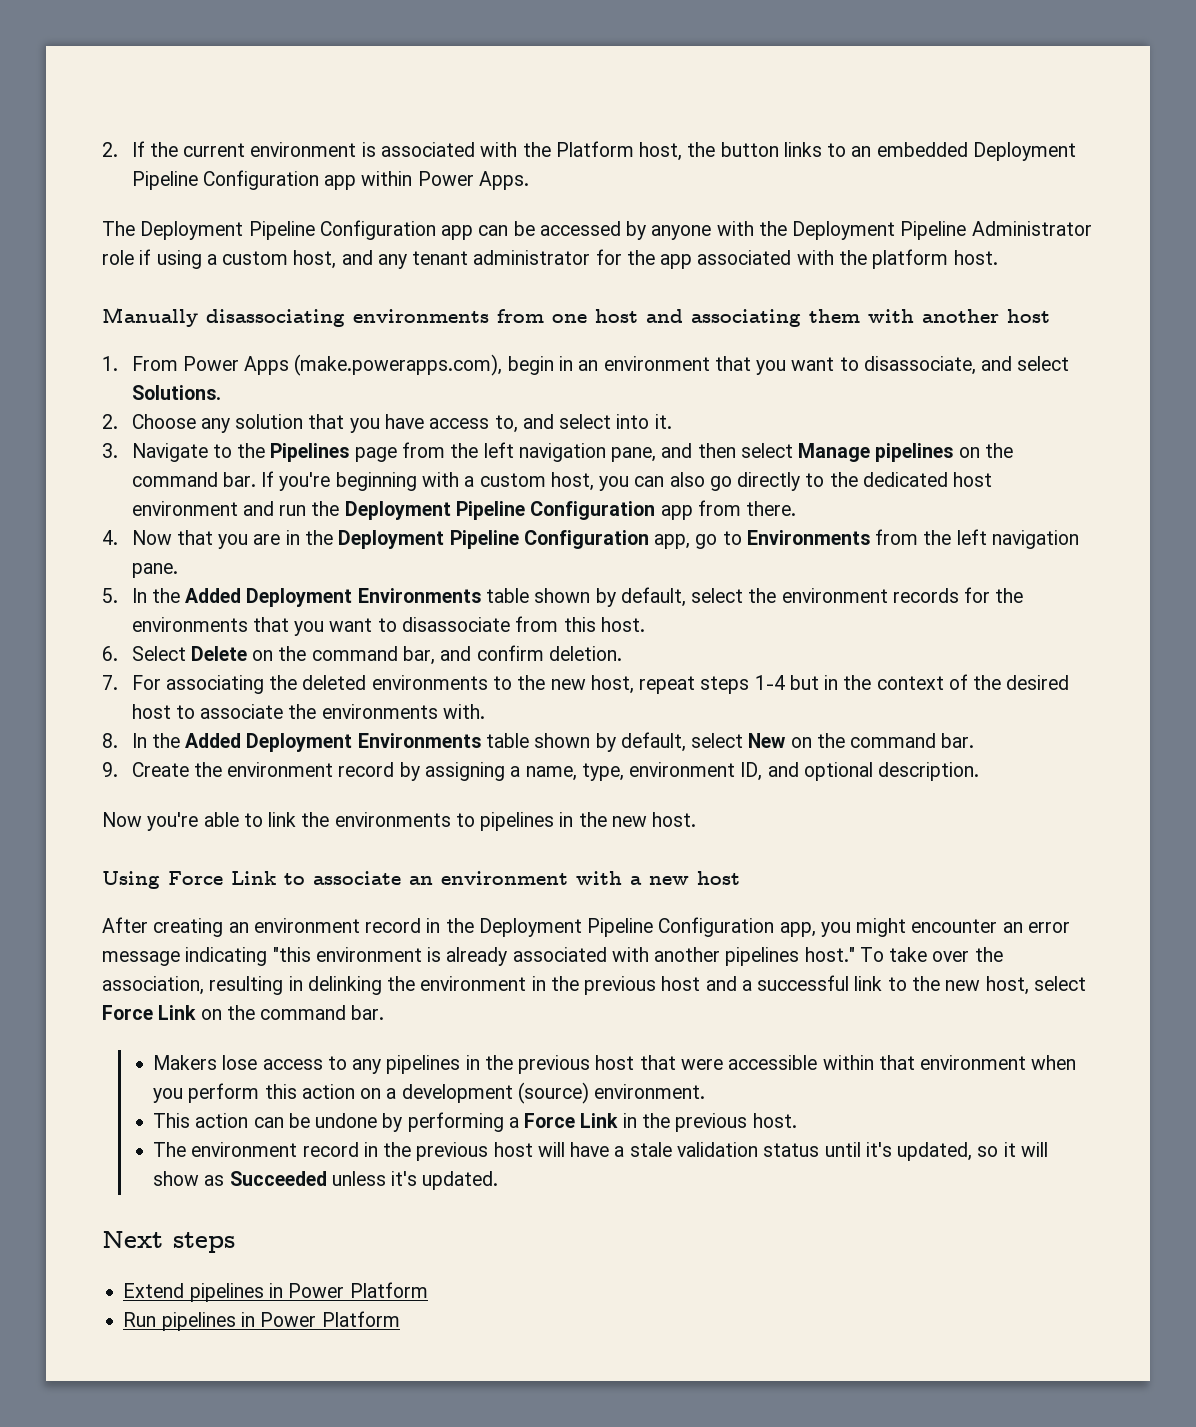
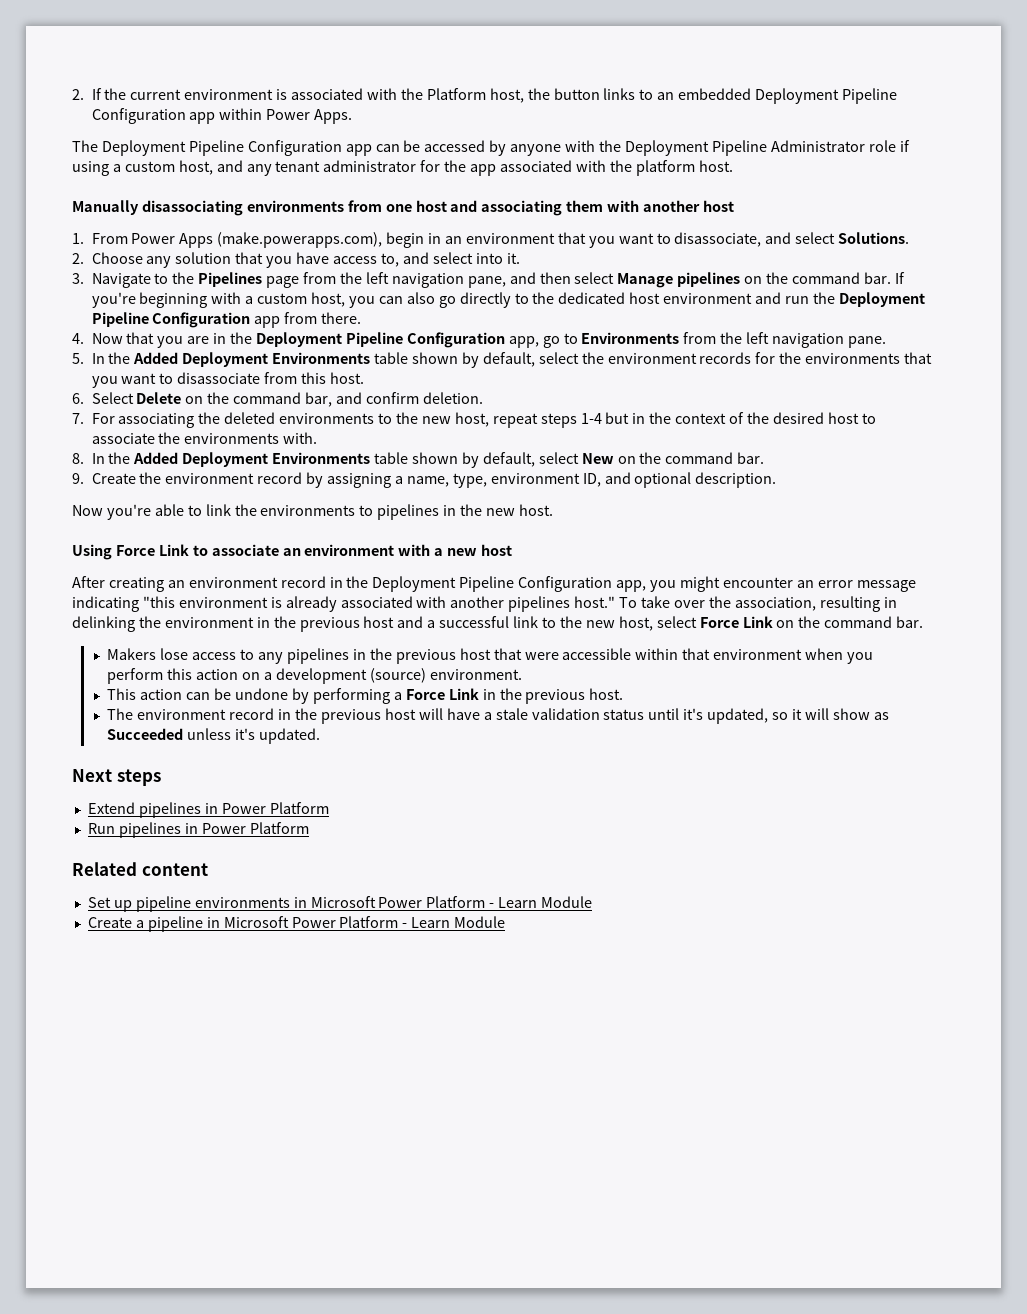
(400, 1319) none -> [72,862,208,876] [87,896,593,912] [87,916,506,932] // Related content // Set up pipeline environments in Microsoft Power Platform - Learn Module // Create a pipeline in Microsoft Power Platform - Learn Module

